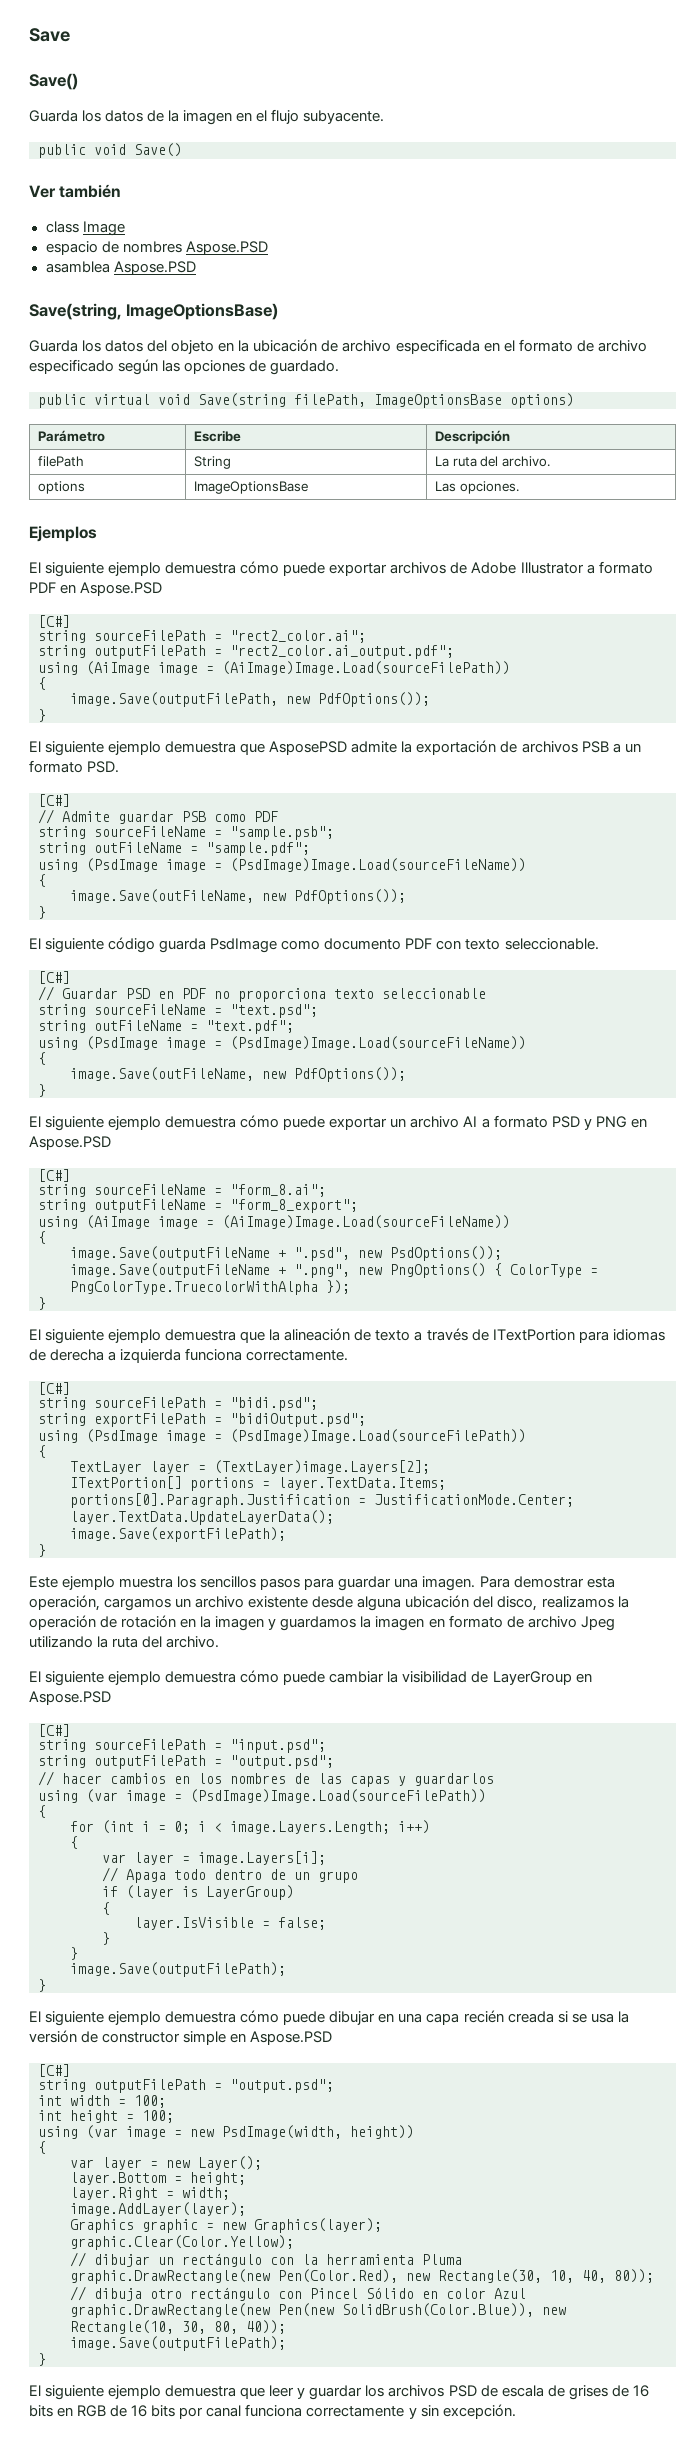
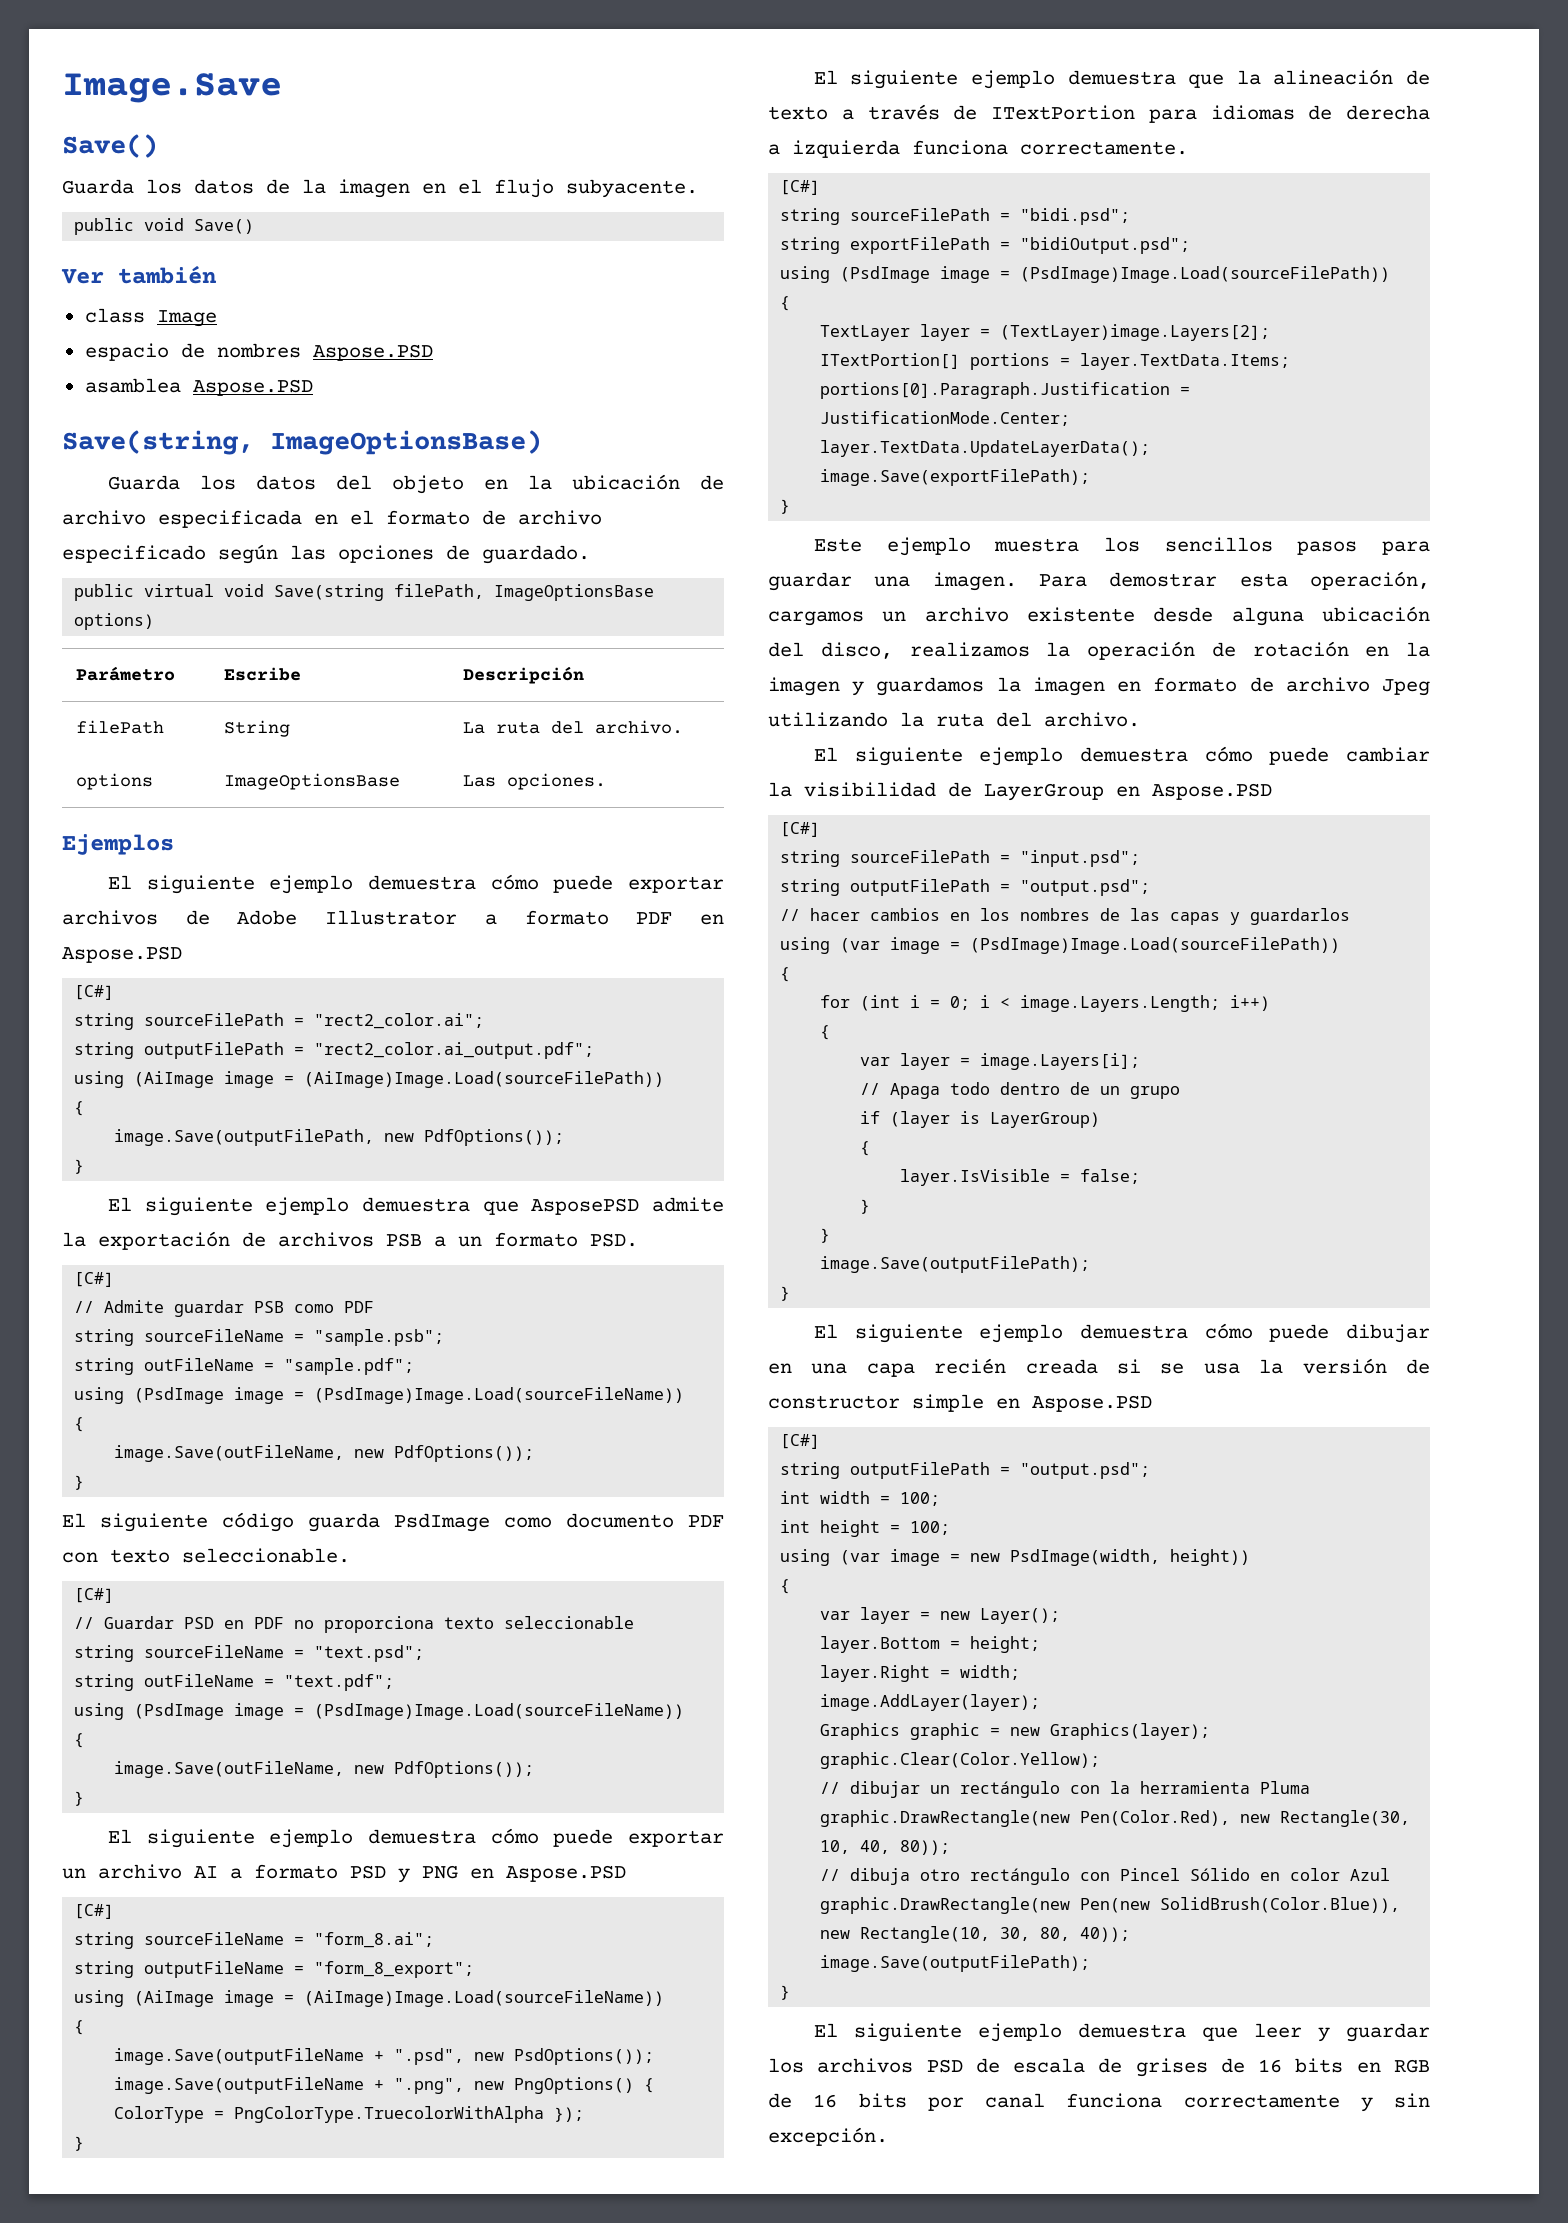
[29,28,70,42] Save -> [62,73,282,103] Image.Save

